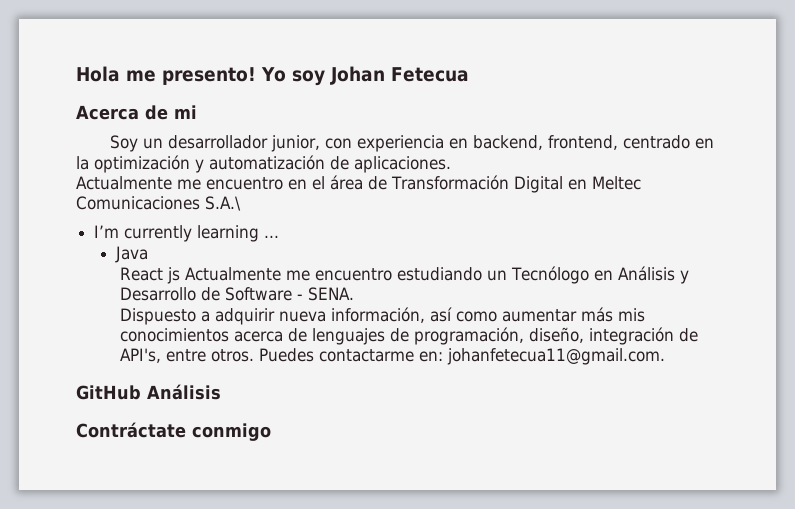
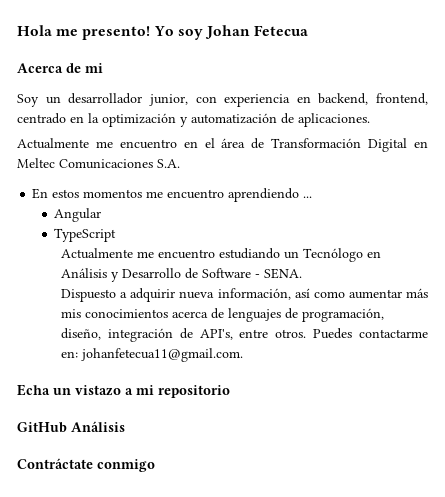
[205,196,241,211] [94,225,280,242] [115,246,149,263] [119,267,180,284] S.A.\ // I’m currently learning ... // Java // React js -> [157,159,180,168] [32,188,313,202] [54,208,102,222] [54,228,117,242] S.A. // En estos momentos me encuentro aprendiendo ... // Angular // TypeScript //
(665, 356) none -> [17,384,230,398] // Echa un vistazo a mi repositorio

